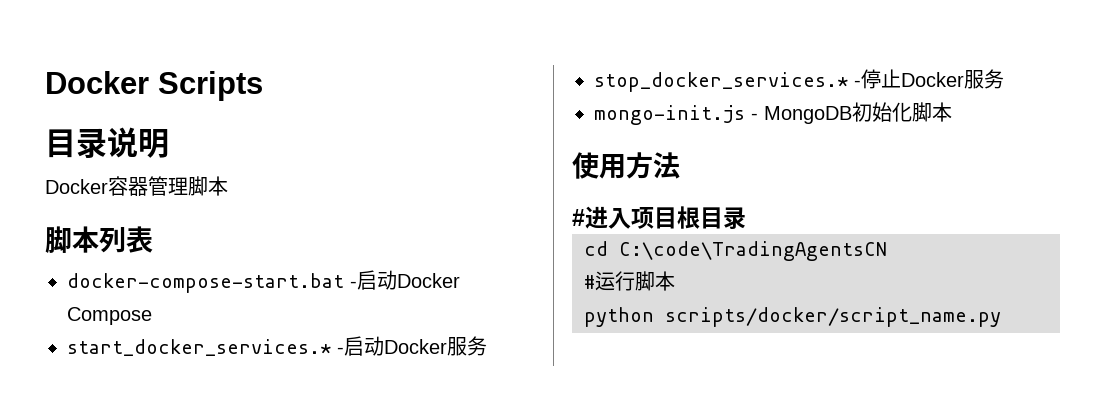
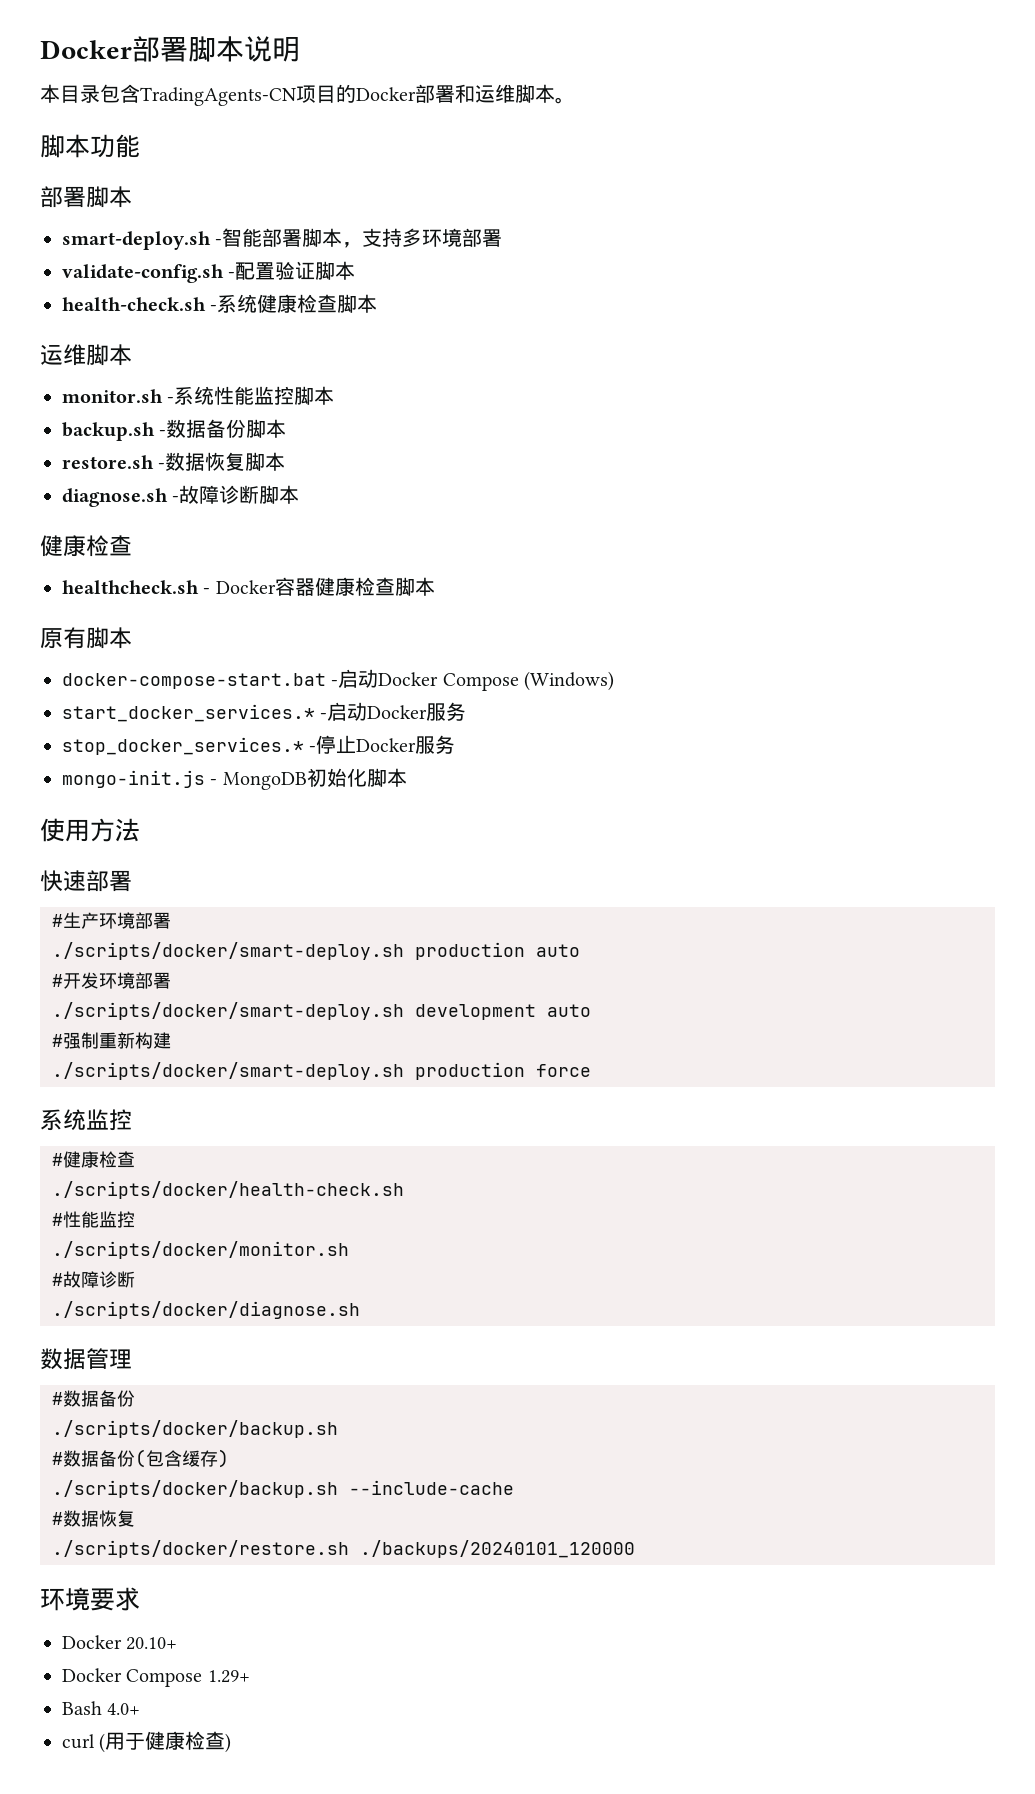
[45,71,263,101] [45,128,107,159] Docker Scripts // 目录 -> [40,36,244,62] Docker部署脚本
[45,176,228,196] [45,226,153,253] Docker容器管理脚本 // 脚本列表 -> [40,84,575,106] [40,134,140,158] [40,186,132,208] [62,228,503,250] [62,261,356,283] [62,294,378,313] [40,344,132,366] [62,386,335,405] [62,419,287,441] [62,452,286,471] [62,485,300,507] [40,535,132,557] [62,577,435,596] [40,627,132,649] 本目录包含TradingAgents-CN项目的Docker部署和运维脚本。 // 脚本功能 // 部署脚本 // smart-deploy.sh -智能部署脚本，支持多环境部署 // validate-config.sh -配置验证脚本 // health-check.sh -系统健康检查脚本 // 运维脚本 // monitor.sh -系统性能监控脚本 // backup.sh -数据备份脚本 // restore.sh -数据恢复脚本 // diagnose.sh -故障诊断脚本 // 健康检查 // healthcheck.sh - Docker容器健康检查脚本 // 原有脚本
(152, 316) none -> [524,671,615,691] (Windows)
[572,206,746,230] [584,241,887,261] [584,271,675,291] [584,307,1001,327] #进入项目根目录 // cd C:\code\TradingAgentsCN // #运行脚本 // python scripts/docker/script_name.py -> [40,870,132,892] [52,912,171,929] [52,942,580,960] [52,972,171,989] [52,1002,591,1020] [52,1032,171,1049] [52,1062,591,1080] [40,1109,132,1131] [52,1151,135,1168] [52,1181,404,1199] [52,1211,135,1228] [52,1241,349,1259] [52,1271,135,1288] [52,1301,360,1319] [40,1348,132,1370] [52,1390,135,1407] [52,1420,338,1438] [52,1449,229,1468] [52,1480,514,1498] [52,1510,135,1527] [52,1540,635,1558] [40,1587,140,1611] [62,1635,178,1650] [62,1668,250,1687] [62,1701,141,1715] [62,1731,232,1753] 快速部署 // #生产环境部署 // ./scripts/docker/smart-deploy.sh production auto // #开发环境部署 // ./scripts/docker/smart-deploy.sh development auto // #强制重新构建 // ./scripts/docker/smart-deploy.sh production force // 系统监控 // #健康检查 // ./scripts/docker/health-check.sh // #性能监控 // ./scripts/docker/monitor.sh // #故障诊断 // ./scripts/docker/diagnose.sh // 数据管理 // #数据备份 // ./scripts/docker/backup.sh // #数据备份(包含缓存) // ./scripts/docker/backup.sh --include-cache // #数据恢复 // ./scripts/docker/restore.sh ./backups/20240101_120000 // 环境要求 // Docker 20.10+ // Docker Compose 1.29+ // Bash 4.0+ // curl (用于健康检查)

